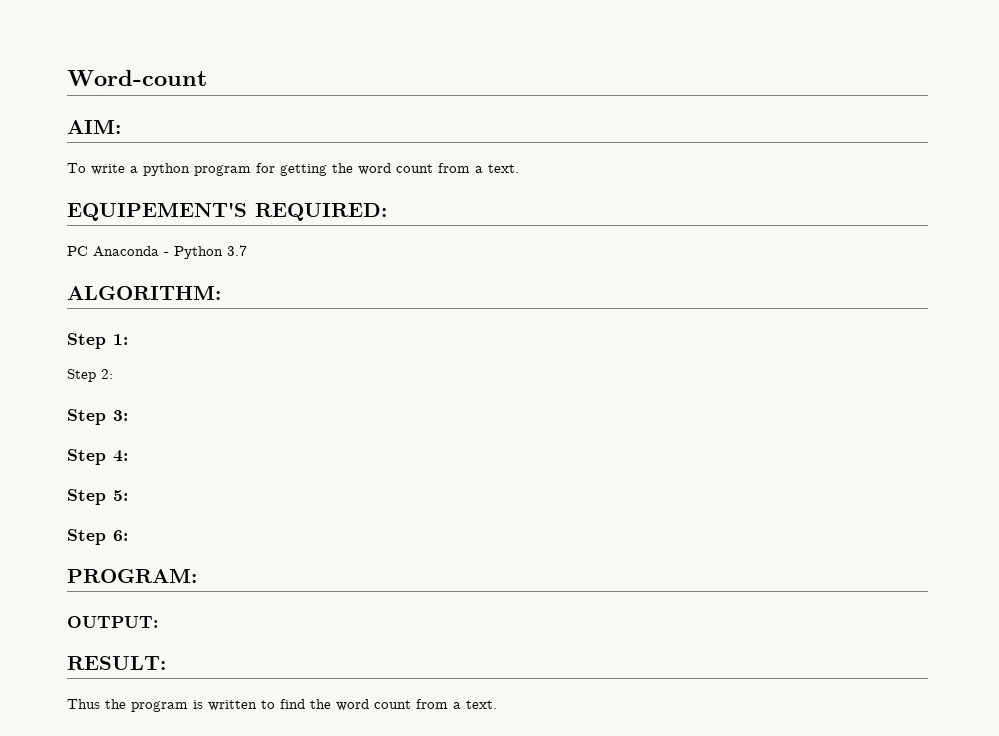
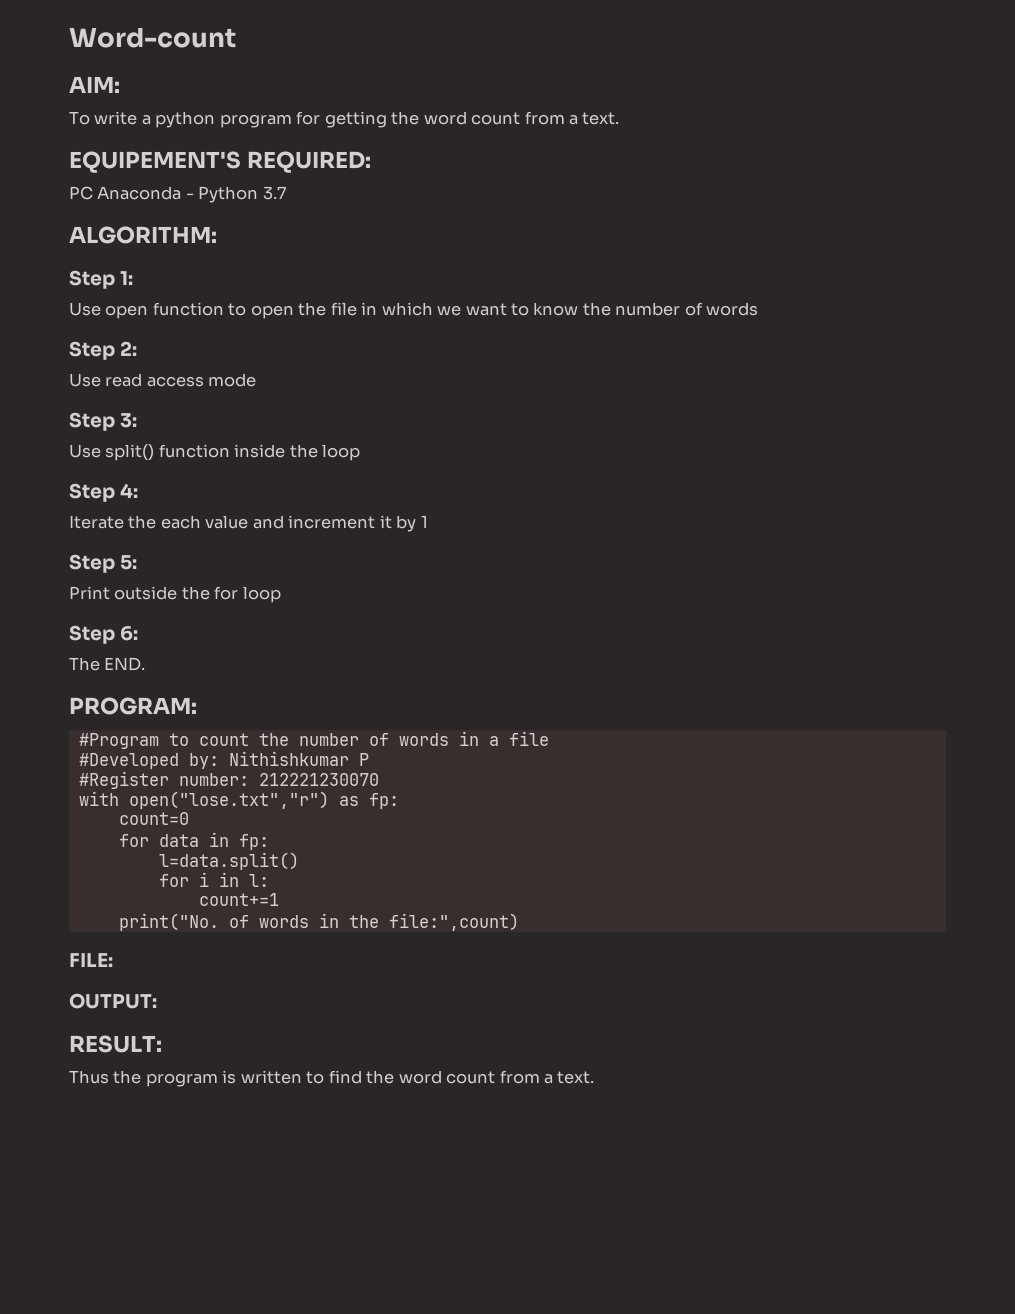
[67,369,113,382] [67,409,128,425] [67,449,128,465] [67,489,128,505] Step 2: // Step 3: // Step 4: // Step 5: -> [69,302,759,319] [69,341,138,360] [69,373,257,387] [69,412,138,431] [69,444,361,461] [69,483,139,502] [69,515,428,532] [69,554,138,573] [69,586,281,603] Use open function to open the file in which we want to know the number of words // Step 2: // Use read access mode // Step 3: // Use split() function inside the loop // Step 4: // Iterate the each value and increment it by 1 // Step 5: // Print outside the for loop
(128, 535) none -> [69,657,146,671] // The END.
(197, 575) none -> [78,731,549,749] [78,751,369,769] [78,771,379,789] [78,791,399,809] [118,812,189,825] [118,832,269,850] [158,852,299,870] [158,872,269,887] [198,893,279,906] [118,913,519,931] [69,953,113,967] // #Program to count the number of words in a file // #Developed by: Nithishkumar P // #Register number: 212221230070 // with open("lose.txt","r") as fp: // count=0 // for data in fp: // l=data.split() // for i in l: // count+=1 // print("No. of words in the file:",count) // FILE:

